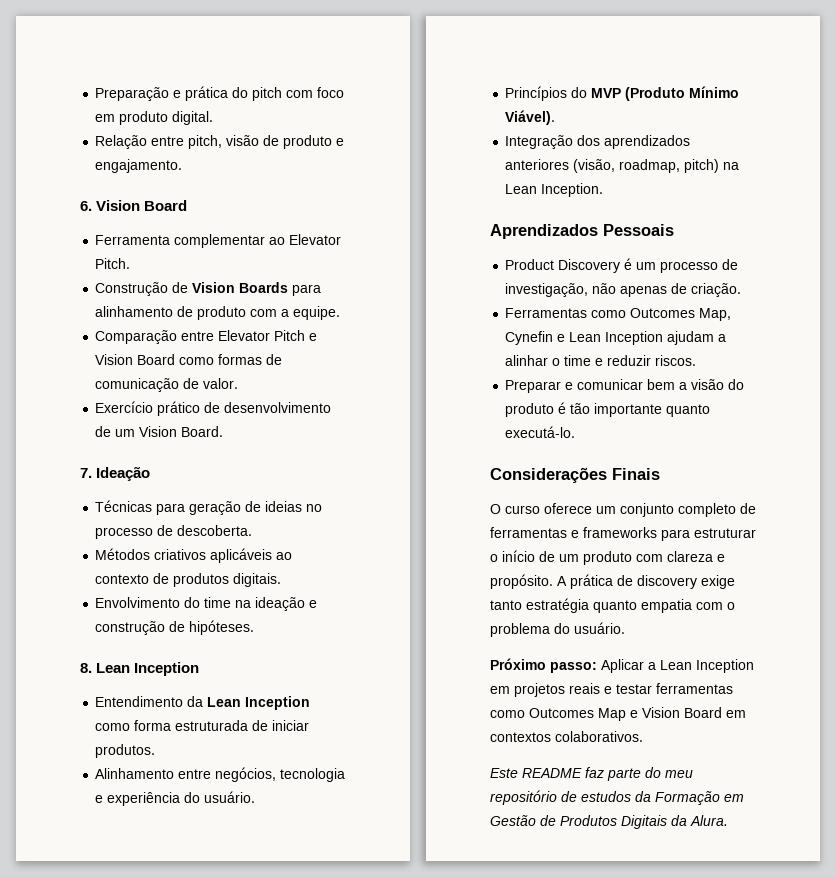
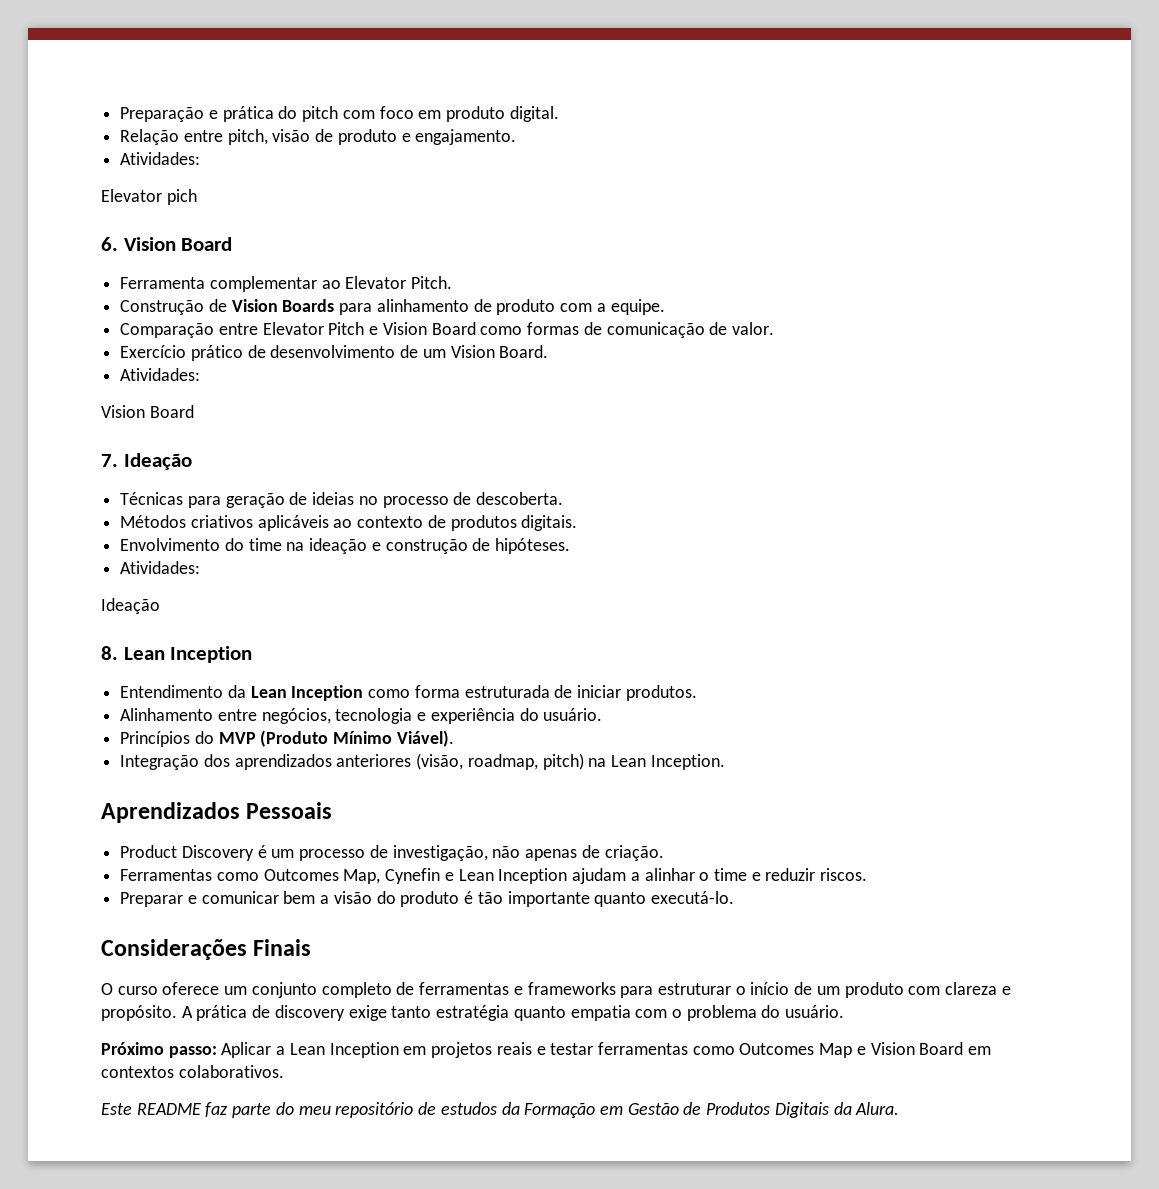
(183, 166) none -> [120,152,201,165] [101,189,197,205] // Atividades: // Elevator pich
(224, 431) none -> [120,368,201,381] [101,405,194,418] // Atividades: // Vision Board
(255, 627) none -> [120,561,201,574] [101,598,160,614] // Atividades: // Ideação

